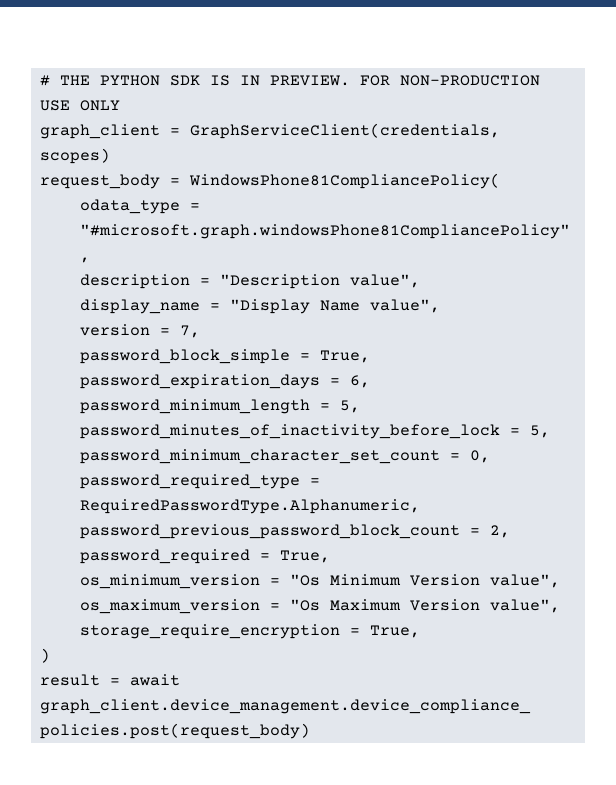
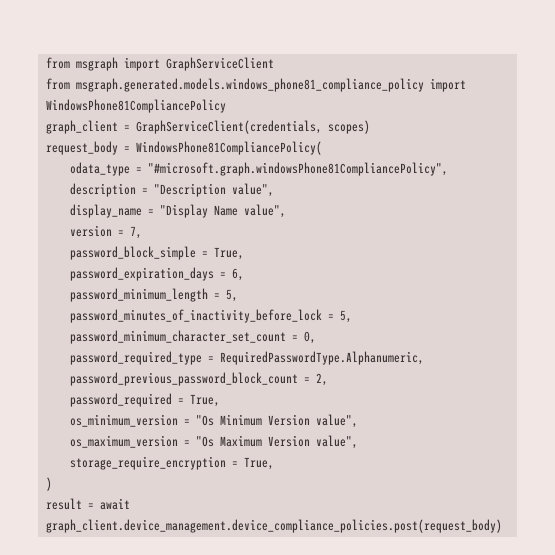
[39,75,540,86] [39,100,120,111] # THE PYTHON SDK IS IN PREVIEW. FOR NON-PRODUCTION USE ONLY -> [46,57,275,71] [46,78,467,92] [46,99,227,113] from msgraph import GraphServiceClient // from msgraph.generated.models.windows_phone81_compliance_policy import WindowsPhone81CompliancePolicy

